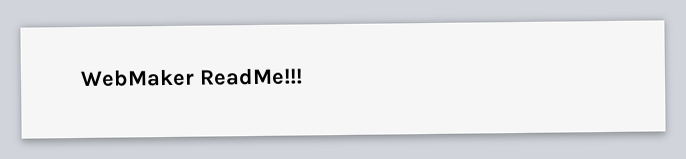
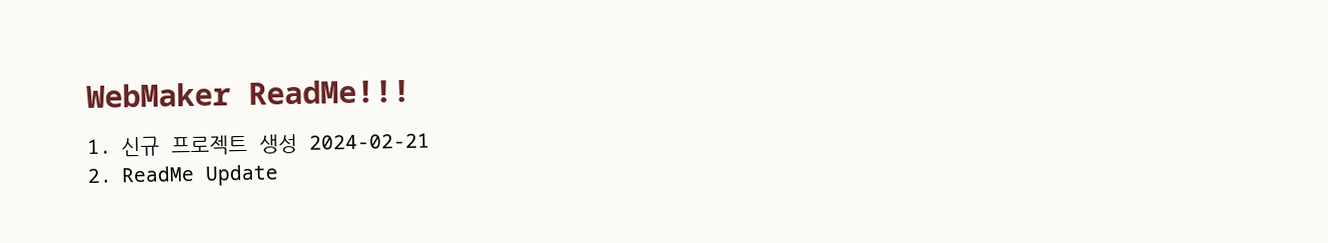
(303, 76) none -> [87,133,430,157] [87,164,279,186] // 1. 신규 프로젝트 생성 2024-02-21 // 2. ReadMe Update

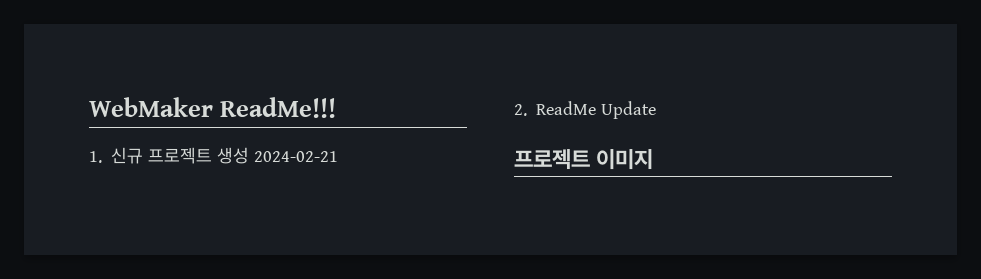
(279, 175) none -> [514,149,654,170] // 프로젝트 이미지

